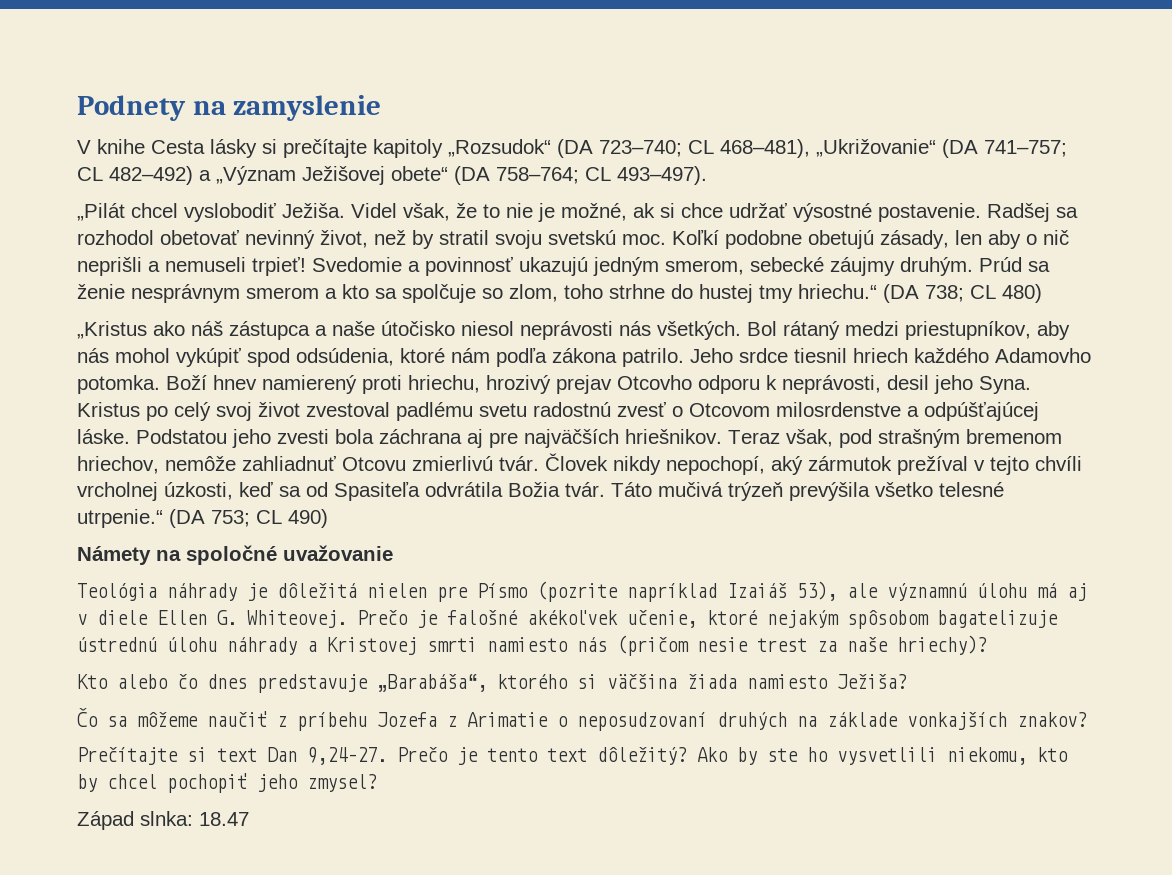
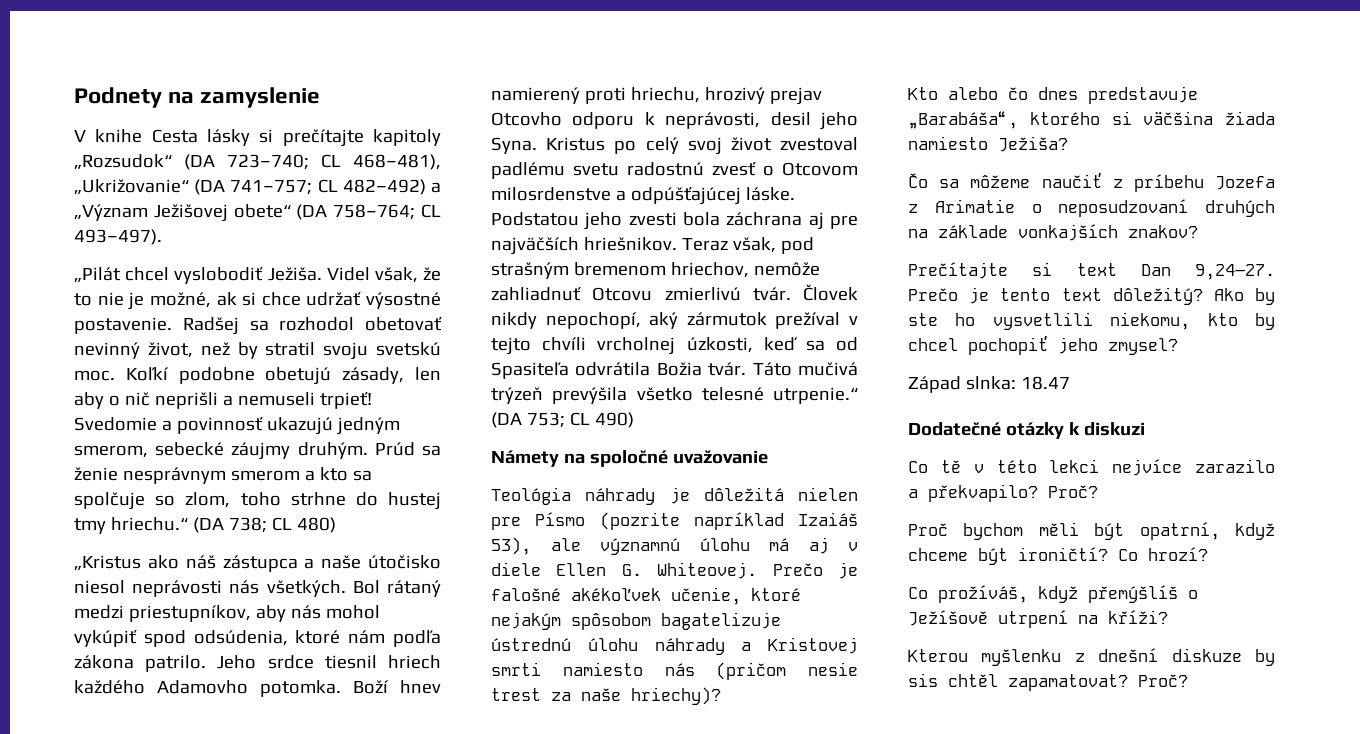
(249, 819) none -> [908,422,1145,439] [908,459,1275,476] [908,484,1098,502] [908,522,1275,540] [908,547,1208,565] [908,585,1198,603] [908,610,1168,628] [908,648,1275,666] [908,673,1188,691] // Dodatečné otázky k diskuzi // Co tě v této lekci nejvíce zarazilo a překvapilo? Proč? // Proč bychom měli být opatrní, když chceme být ironičtí? Co hrozí? // Co prožíváš, když přemýšlíš o Ježíšově utrpení na kříži? // Kterou myšlenku z dnešní diskuze by sis chtěl zapamatovat? Proč?

